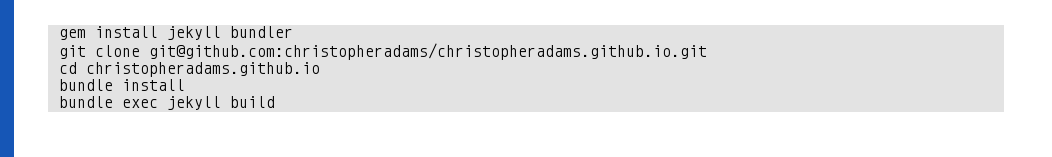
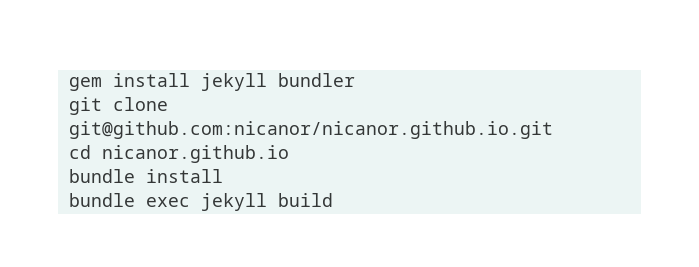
[148,43,707,60] git@github.com:christopheradams/christopheradams.github.io.git -> [69,121,554,139] git@github.com:nicanor/nicanor.github.io.git
[85,62,320,77] christopheradams.github.io -> [102,145,290,163] nicanor.github.io

